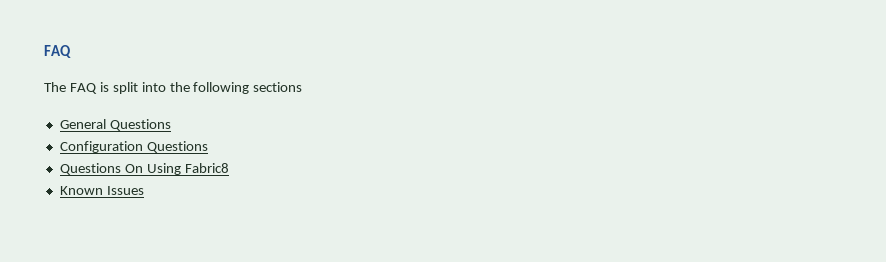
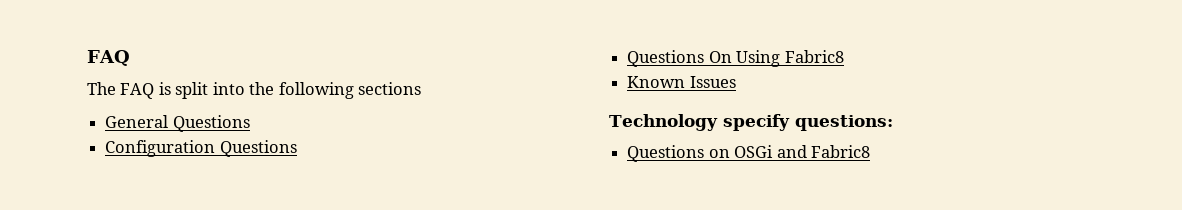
(144, 190) none -> [609,114,893,131] [627,145,870,162] // Technology specify questions: // Questions on OSGi and Fabric8

